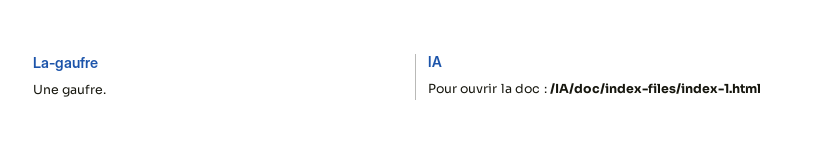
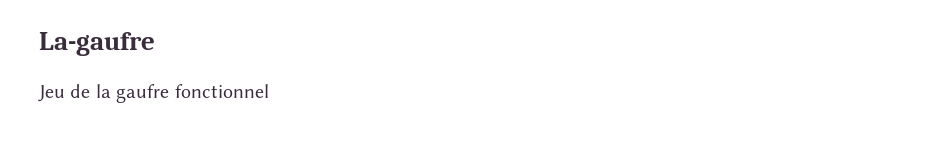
[33,84,107,97] [428,56,442,67] [428,83,761,94] Une gaufre. // IA // Pour ouvrir la doc : /IA/doc/index-files/index-1.html -> [38,84,269,103] Jeu de la gaufre fonctionnel

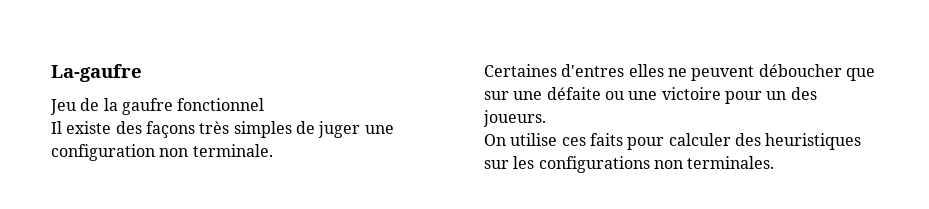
(269, 91) none -> [51,121,394,138] [51,144,273,161] [484,64,875,81] [484,87,817,104] [483,110,546,127] [484,133,862,150] [484,156,775,173] // Il existe des façons très simples de juger une configuration non terminale. // Certaines d'entres elles ne peuvent déboucher que sur une défaite ou une victoire pour un des joueurs. // On utilise ces faits pour calculer des heuristiques sur les configurations non terminales.

